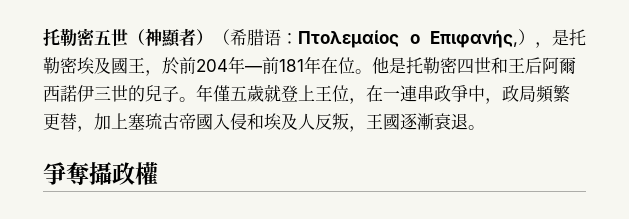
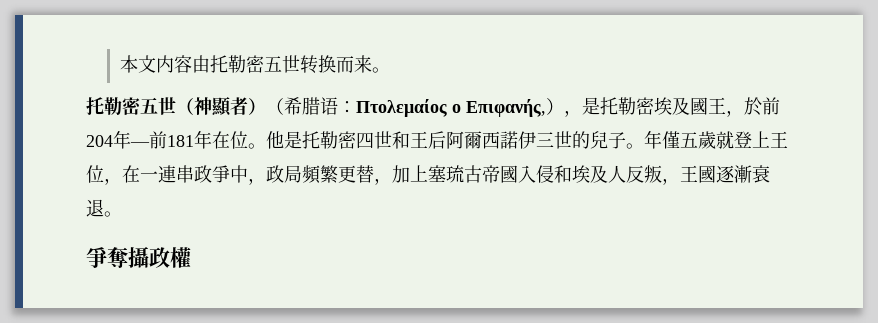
(43, 37) none -> [119,55,390,74] 本文内容由托勒密五世转换而来。 //

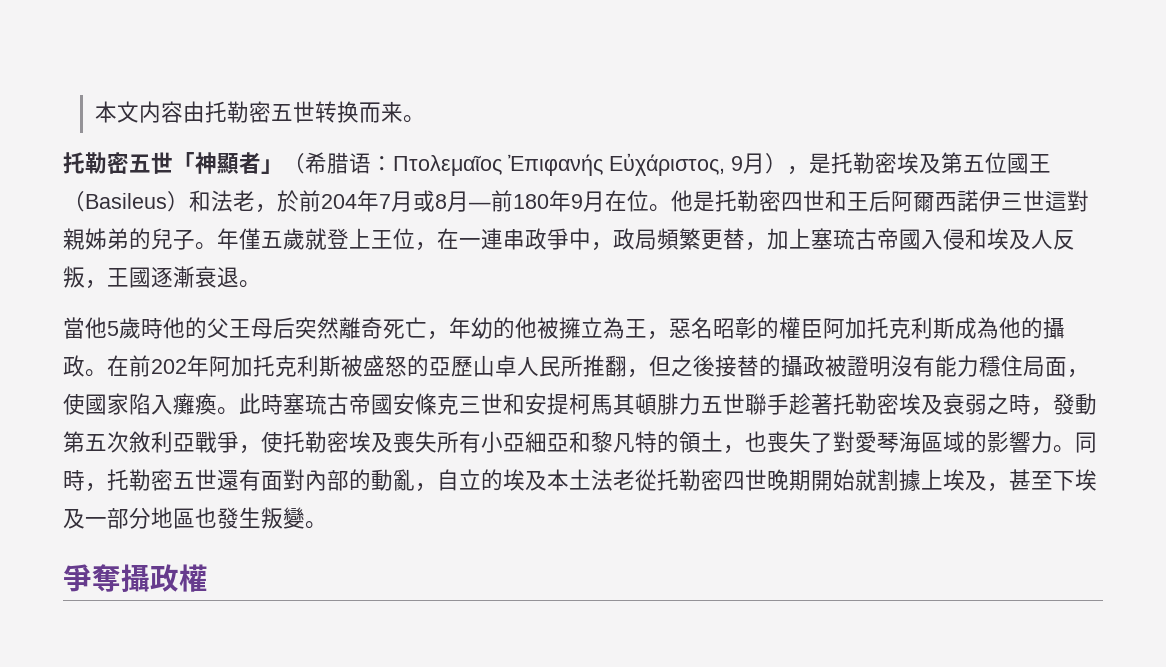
[176,97,780,117] [86,130,212,149] （神顯者）（希腊语：Πτολεμαίος ο Επιφανής,），是托勒密埃及國王，於前204年—前181年 -> [173,152,1051,176] [63,190,605,213] 「神顯者」（希腊语：Πτολεμαῖος Ἐπιφανής Εὐχάριστος, 9月），是托勒密埃及第五位國王（Basileus）和法老，於前204年7月或8月—前180年9月
(572, 140) none -> [1045,190,1089,212] [63,228,129,250] 這對親姊弟
(122, 214) none -> [63,317,1065,340] [63,355,1089,378] [63,393,1097,416] [63,431,1097,454] [63,469,1097,492] [63,507,327,529] // 當他5歲時他的父王母后突然離奇死亡，年幼的他被擁立為王，惡名昭彰的權臣阿加托克利斯成為他的攝政。在前202年阿加托克利斯被盛怒的亞歷山卓人民所推翻，但之後接替的攝政被證明沒有能力穩住局面，使國家陷入癱瘓。此時塞琉古帝國安條克三世和安提柯馬其頓腓力五世聯手趁著托勒密埃及衰弱之時，發動第五次敘利亞戰爭，使托勒密埃及喪失所有小亞細亞和黎凡特的領土，也喪失了對愛琴海區域的影響力。同時，托勒密五世還有面對內部的動亂，自立的埃及本土法老從托勒密四世晚期開始就割據上埃及，甚至下埃及一部分地區也發生叛變。

